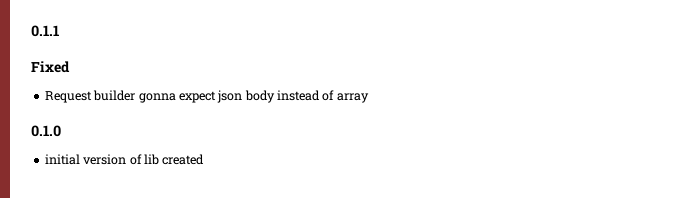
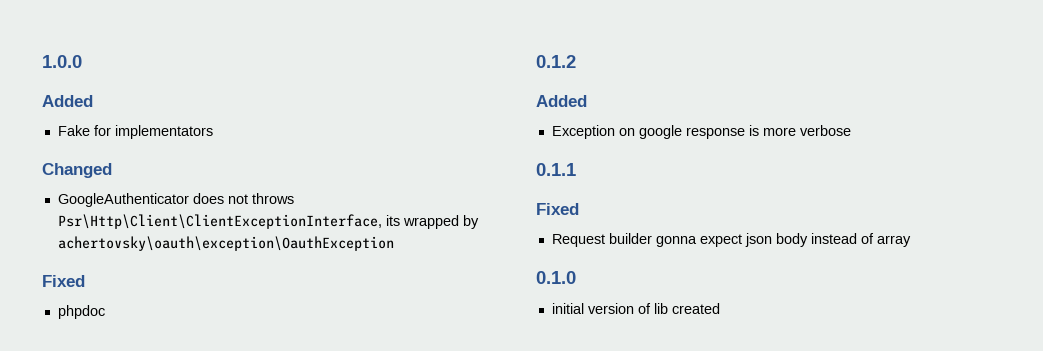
(31, 31) none -> [42,55,82,68] [42,95,93,107] [57,125,213,139] [42,163,112,178] [57,193,294,207] [57,214,479,229] [57,236,394,251] [42,275,85,287] [57,305,105,319] [536,55,576,68] [536,95,587,107] [551,125,851,139] 1.0.0 // Added // Fake for implementators // Changed // GoogleAuthenticator does not throws Psr\Http\Client\ClientExceptionInterface, its wrapped by achertovsky\oauth\exception\OauthException // Fixed // phpdoc // 0.1.2 // Added // Exception on google response is more verbose //

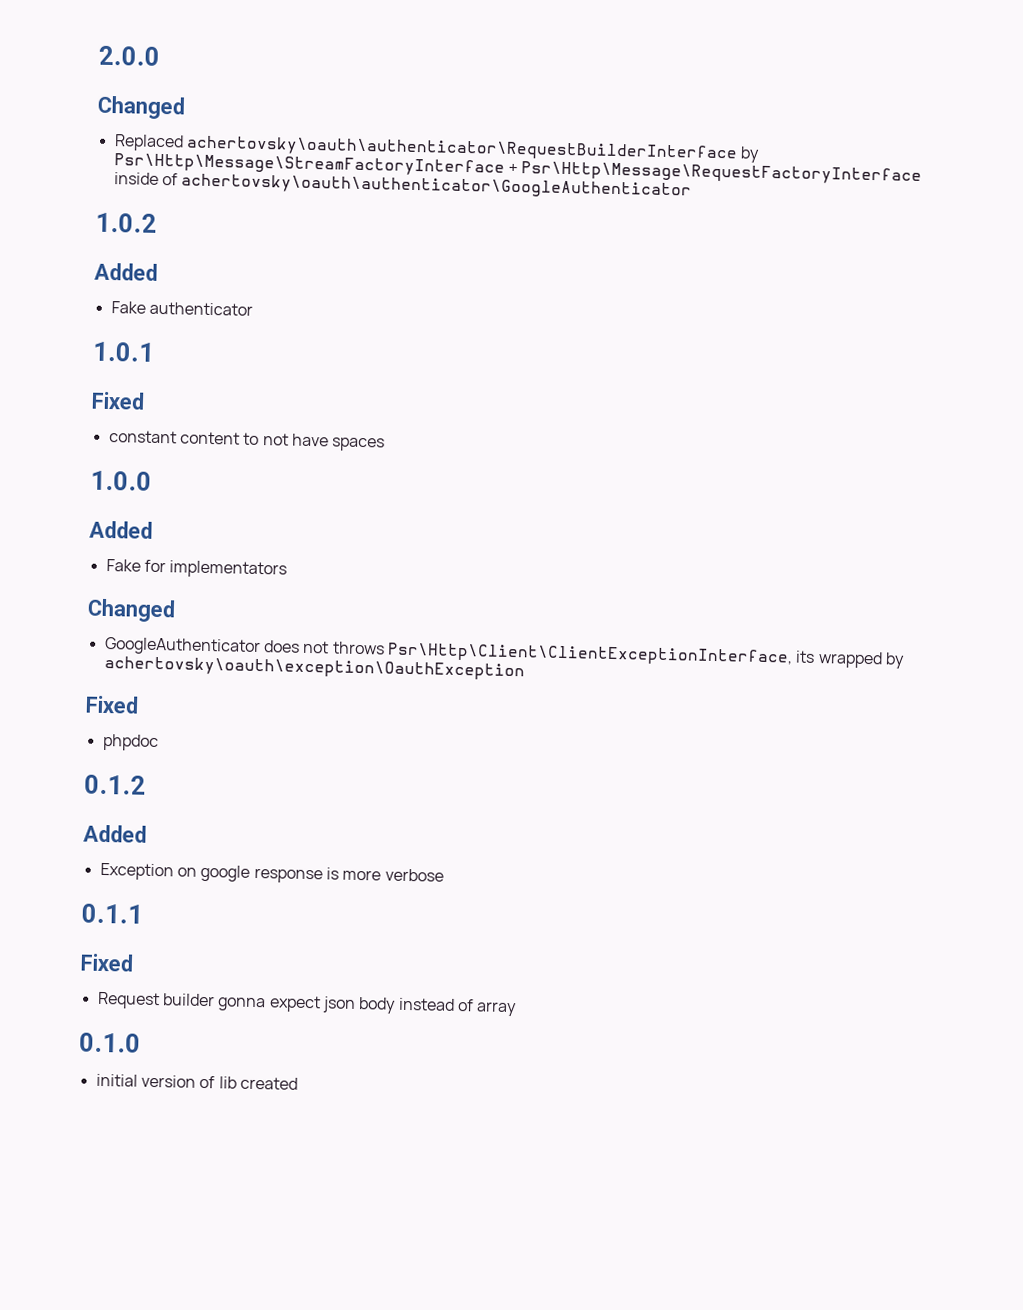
(42, 61) none -> [98,45,160,66] [97,95,185,120] [113,134,761,163] [113,153,923,186] [113,172,693,200] [95,212,157,233] [94,262,158,281] [110,301,253,316] [92,341,155,362] [91,391,145,410] [108,430,386,452] 2.0.0 // Changed // Replaced achertovsky\oauth\authenticator\RequestBuilderInterface by Psr\Http\Message\StreamFactoryInterface + Psr\Http\Message\RequestFactoryInterface inside of achertovsky\oauth\authenticator\GoogleAuthenticator // 1.0.2 // Added // Fake authenticator // 1.0.1 // Fixed // constant content to not have spaces //

